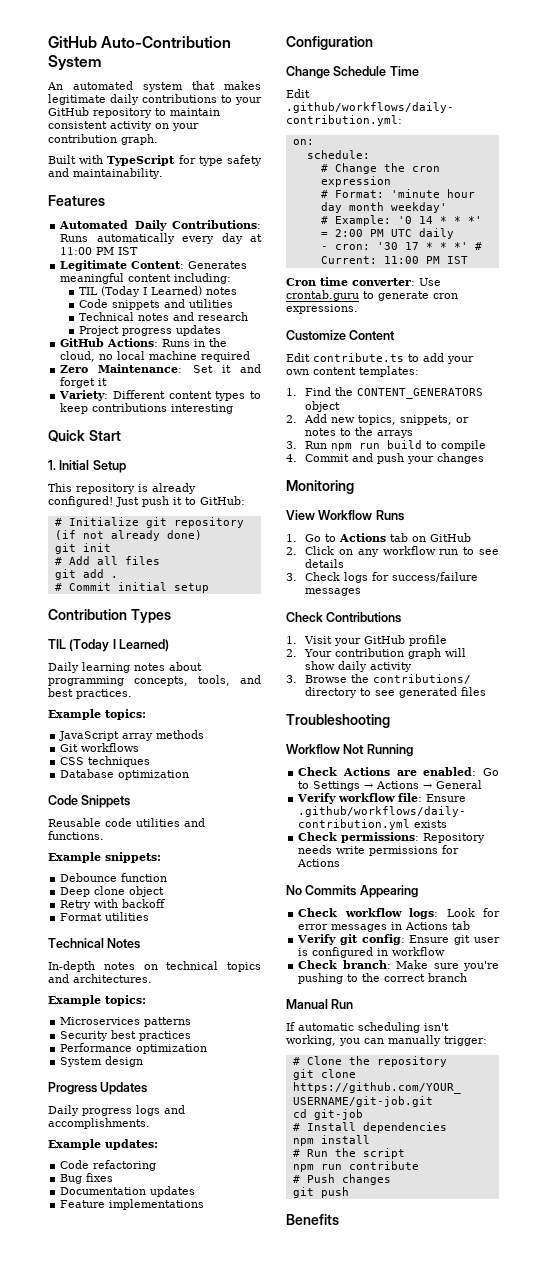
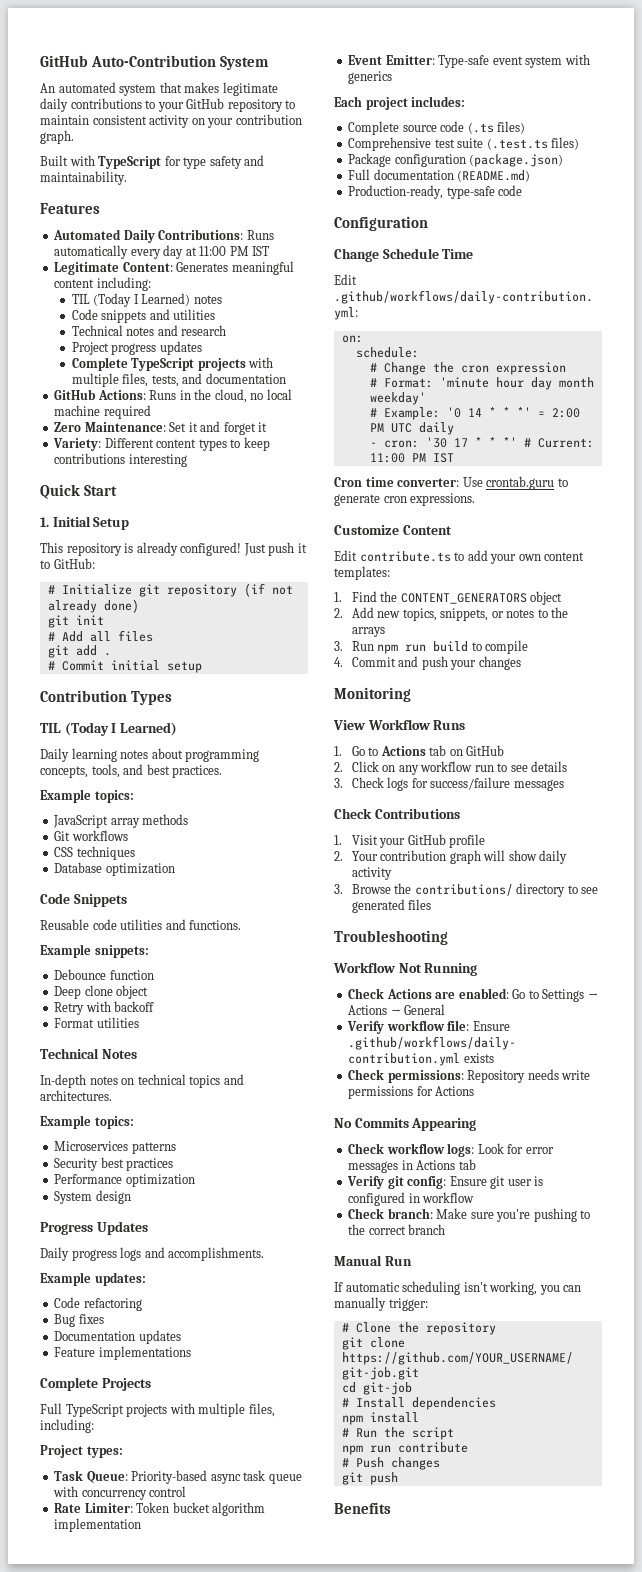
(222, 330) none -> [71,357,274,371] [71,373,286,387] // Complete TypeScript projects with multiple files, tests, and documentation
(205, 1204) none -> [40,1377,151,1391] [40,1403,275,1417] [40,1419,94,1433] [40,1445,123,1458] [54,1470,302,1484] [53,1486,187,1500] [54,1502,266,1516] [54,1518,142,1532] [348,54,590,68] [348,71,393,84] [334,96,466,110] [348,121,526,135] [348,137,580,151] [348,153,564,167] [348,169,531,182] [348,185,523,199] // Complete Projects // Full TypeScript projects with multiple files, including: // Project types: // Task Queue: Priority-based async task queue with concurrency control // Rate Limiter: Token bucket algorithm implementation // Event Emitter: Type-safe event system with generics // Each project includes: // Complete source code (.ts files) // Comprehensive test suite (.test.ts files) // Package configuration (package.json) // Full documentation (README.md) // Production-ready, type-safe code

